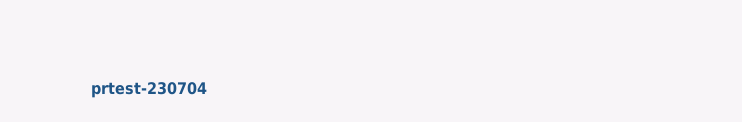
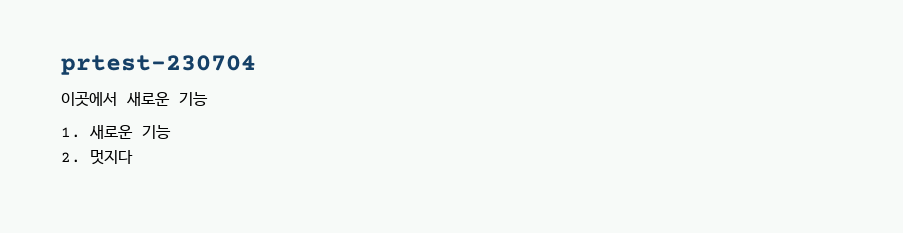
(207, 90) none -> [61,92,208,107] [61,125,172,139] [61,150,134,165] // 이곳에서 새로운 기능 // 1. 새로운 기능 // 2. 멋지다

